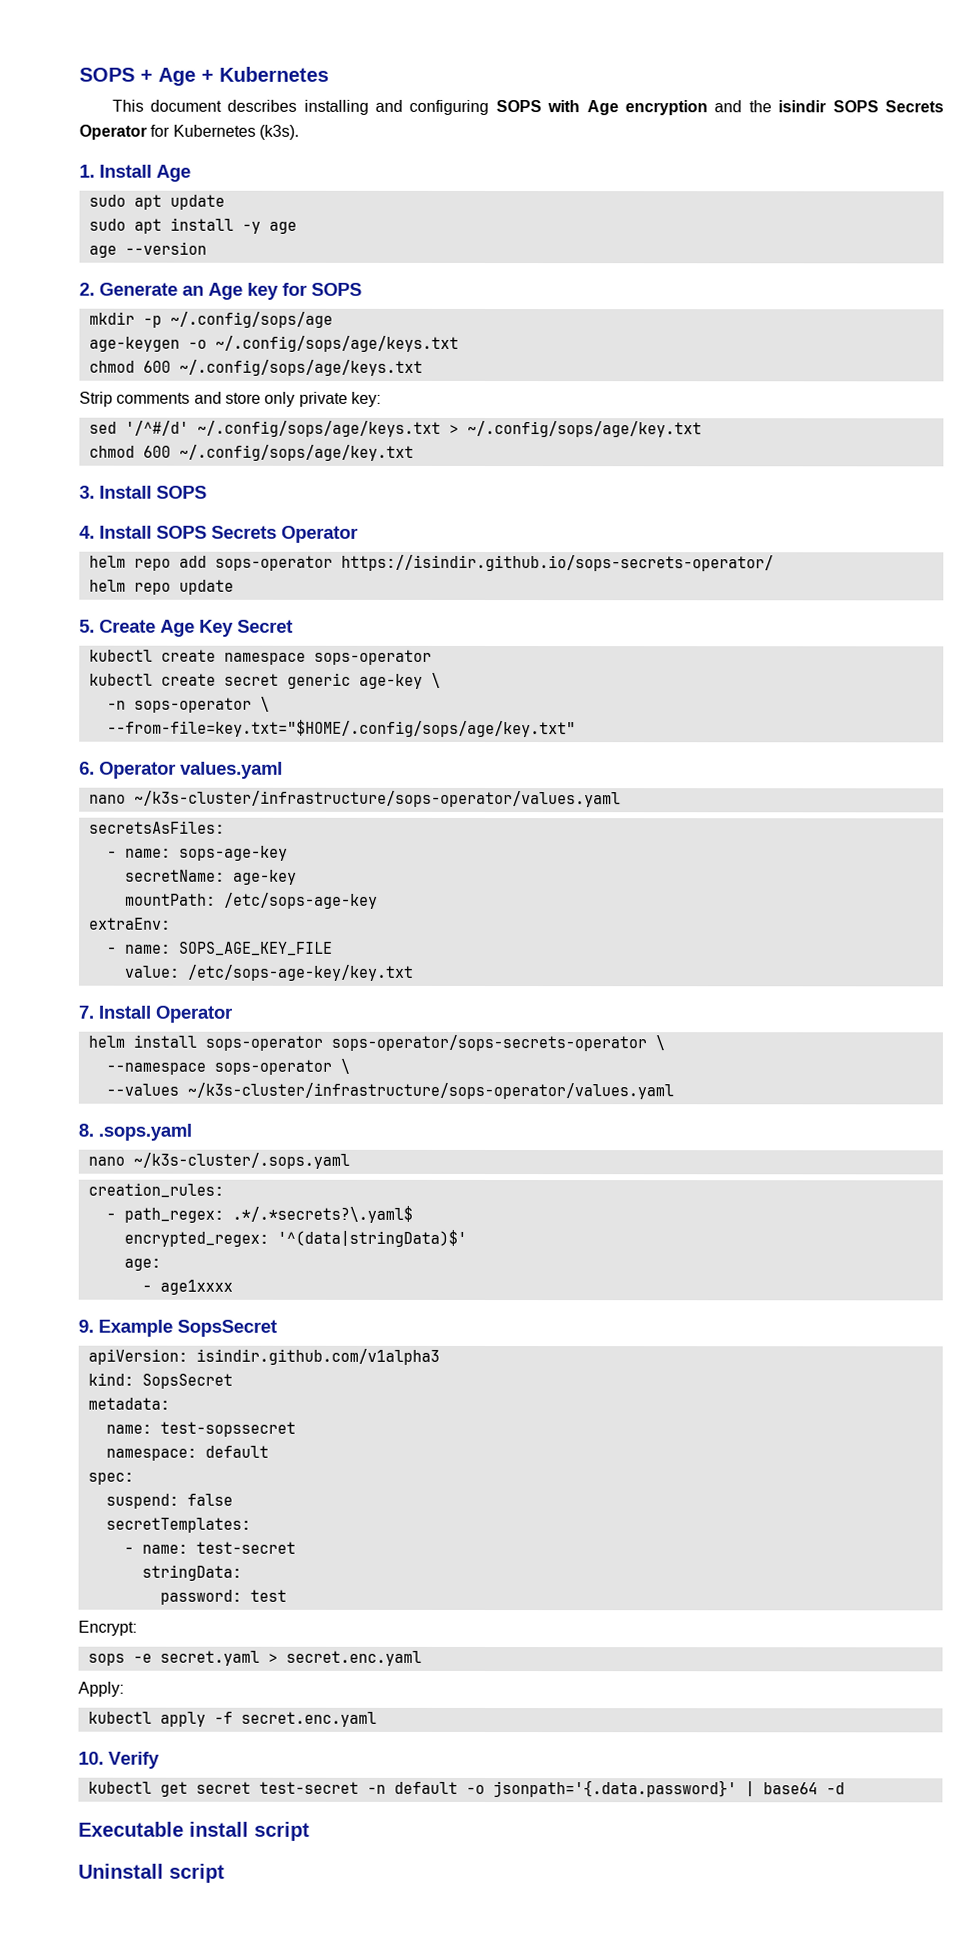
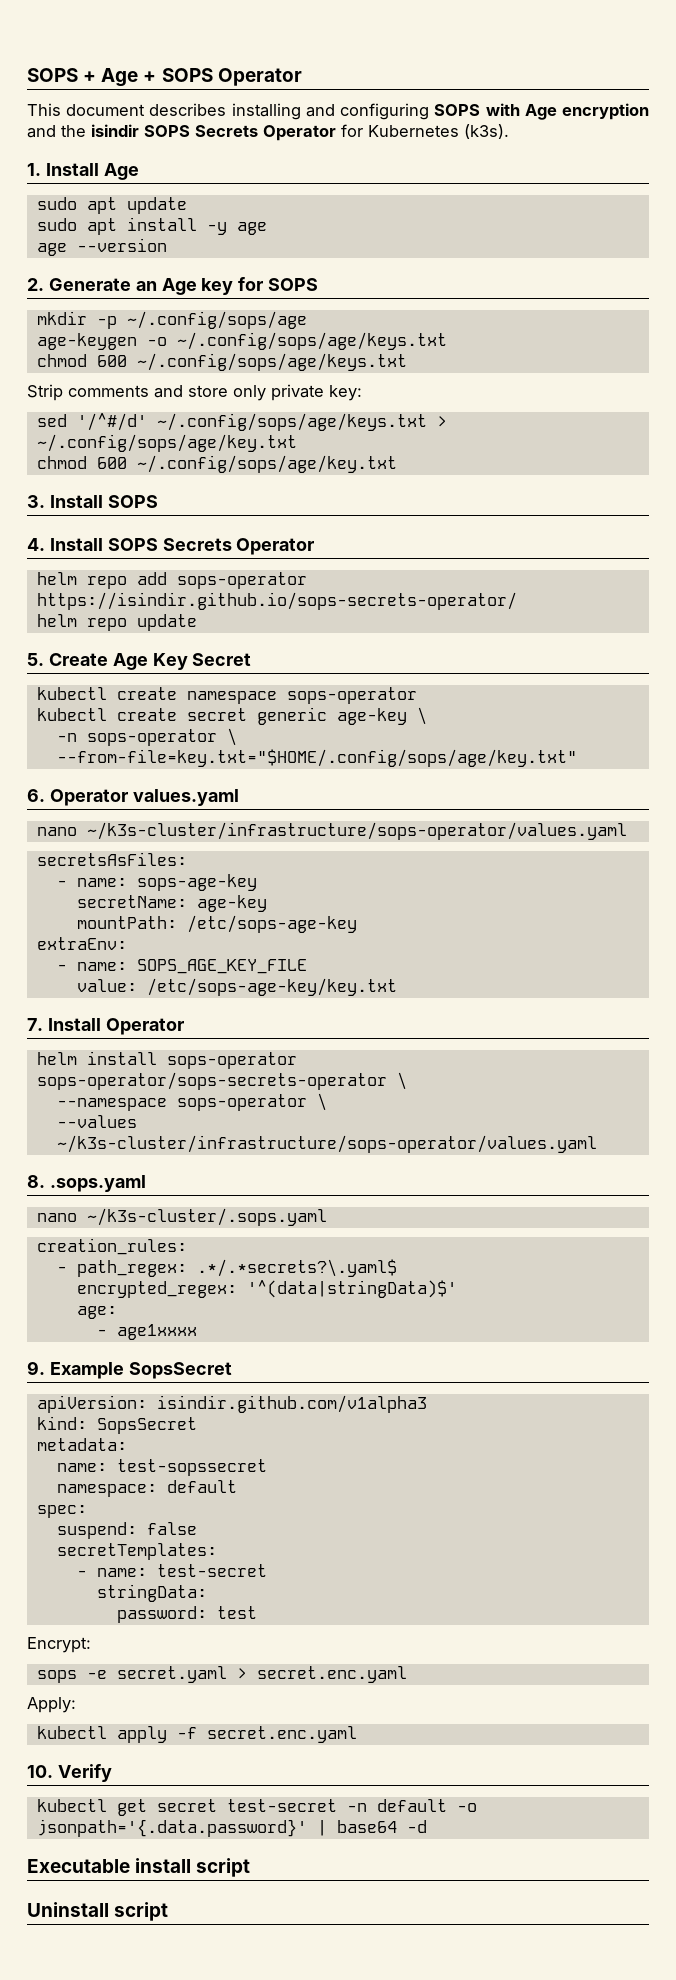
[219,66,329,82] Kubernetes -> [161,68,302,86] SOPS Operator

